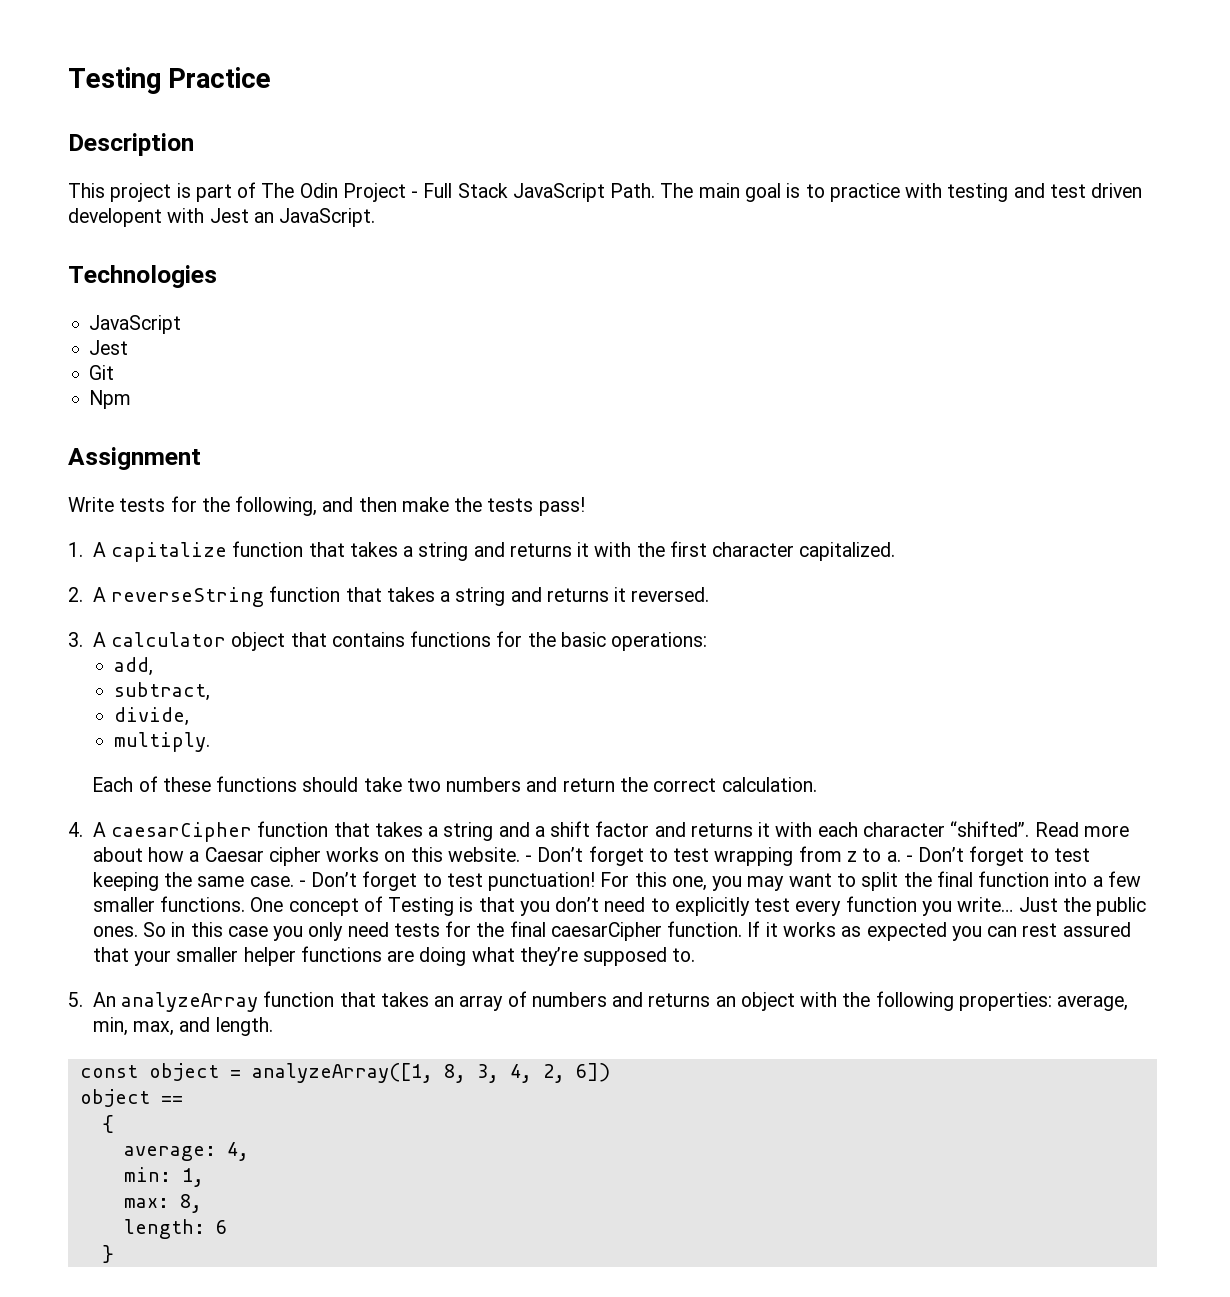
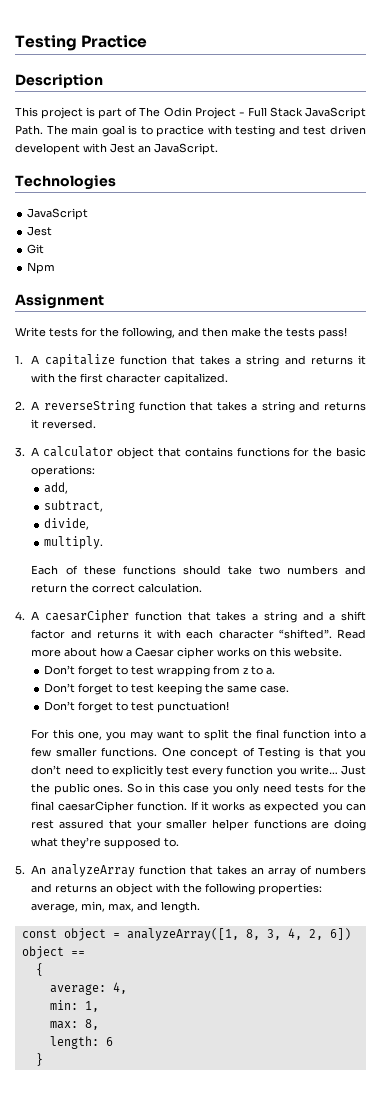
[525,855,533,862] - -> (343, 652) //
[905,855,913,862] - -> (275, 671) //
[298,880,306,887] - -> (289, 689) //
(596, 881) none -> (229, 707) //

